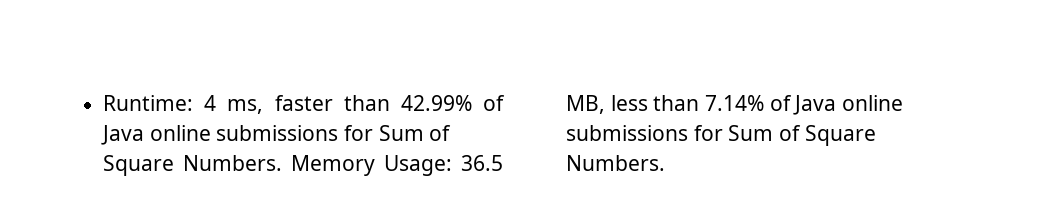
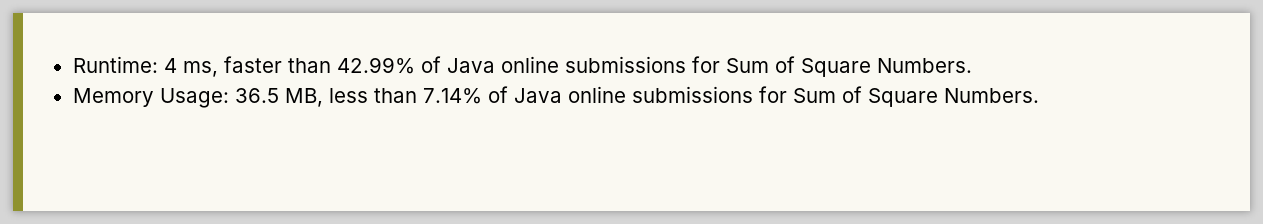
(283, 163) none -> (972, 65) //

